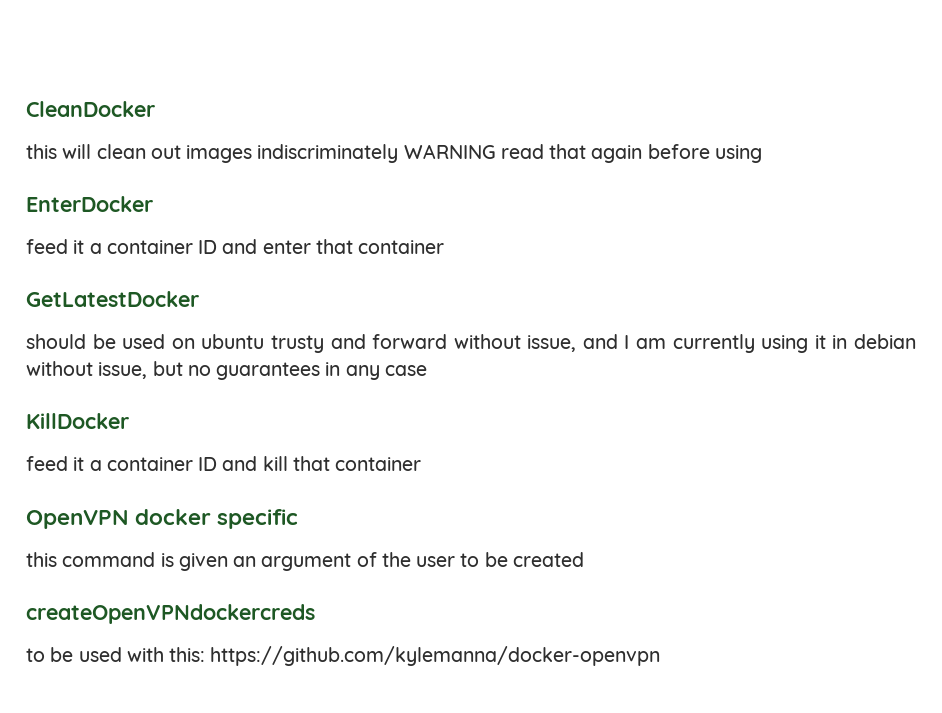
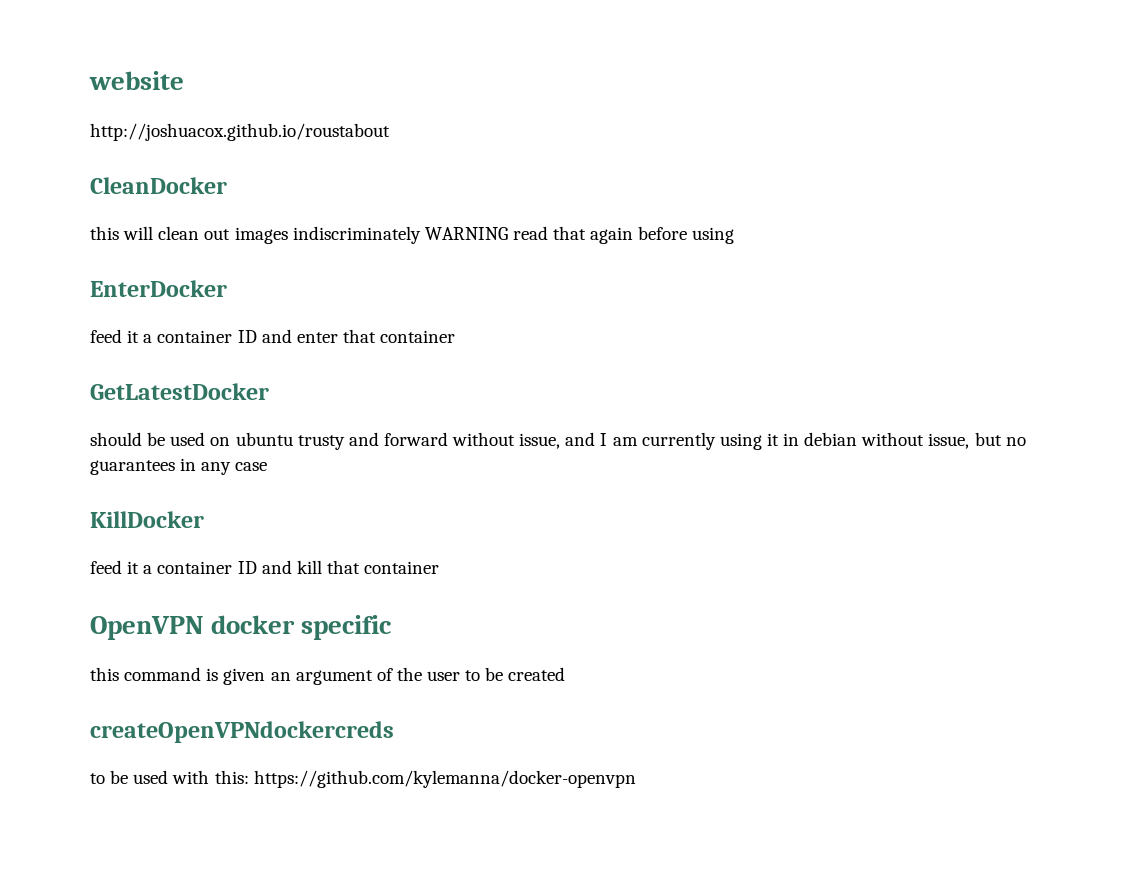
(26, 109) none -> [89,71,184,90] [90,123,390,141] website // http://joshuacox.github.io/roustabout //

